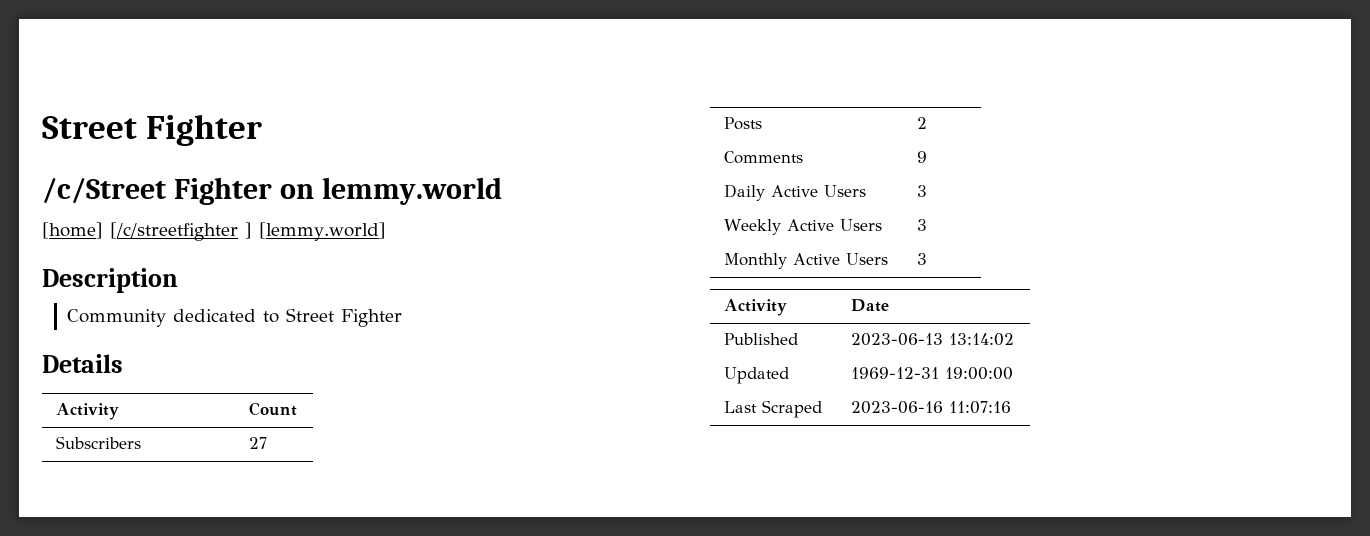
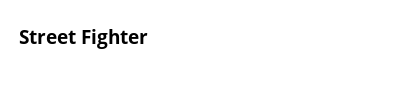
[42,114,263,146] [42,177,503,205] [42,222,386,241] [42,268,178,293] [67,308,403,327] [42,354,123,373] [56,403,120,420] [249,402,298,416] [56,436,142,449] [249,437,268,449] [724,117,763,130] [917,117,928,129] [724,151,804,164] [917,151,928,163] [724,184,867,201] [917,185,928,197] [724,219,883,235] [917,219,928,231] [724,253,889,269] [917,253,928,265] [724,299,788,316] [851,299,890,312] [724,333,799,345] [851,333,1015,346] [724,367,790,384] [851,367,1014,380] [724,400,823,418] [851,401,1012,414] Street Fighter // /c/Street Fighter on lemmy.world // [home] [/c/streetfighter ] [lemmy.world] // Description // Community dedicated to Street Fighter // Details // Activity | Count // Subscribers | 27 // Posts | 2 // Comments | 9 // Daily Active Users | 3 // Weekly Active Users | 3 // Monthly Active Users | 3 // Activity | Date // Published | 2023-06-13 13:14:02 // Updated | 1969-12-31 19:00:00 // Last Scraped | 2023-06-16 11:07:16 -> [19,29,148,49] Street Fighter

